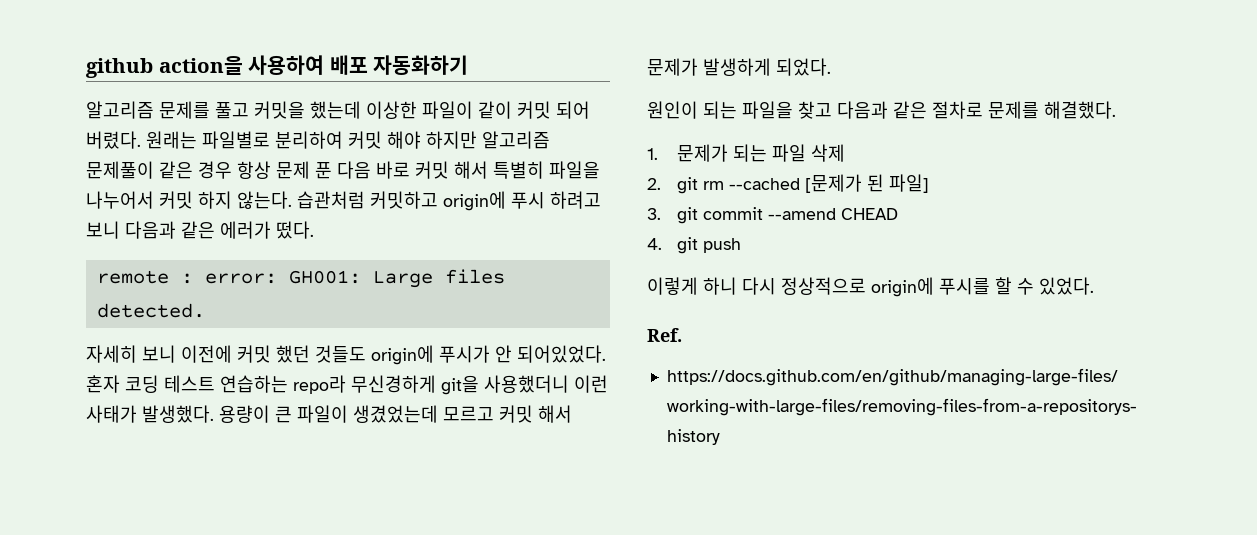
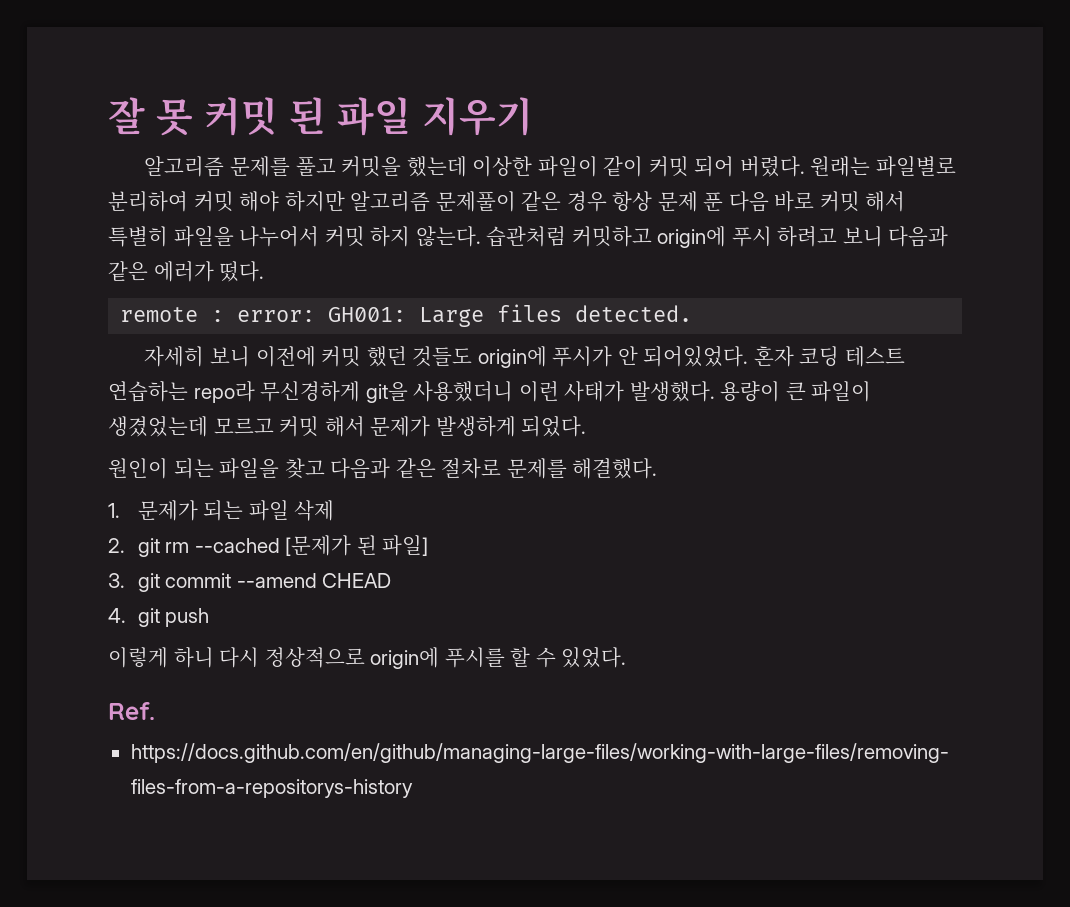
[86,55,469,78] github action을 사용하여 배포 자동화하기 -> [108,97,533,136] 잘 못 커밋 된 파일 지우기

